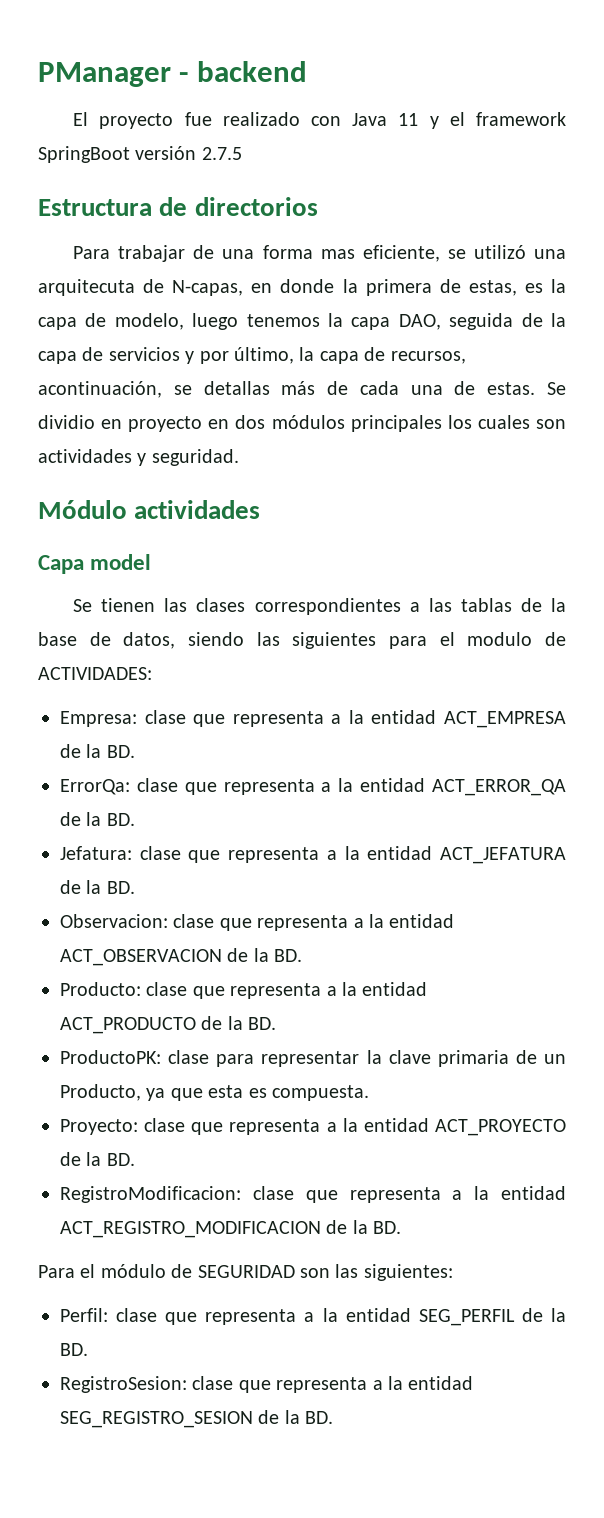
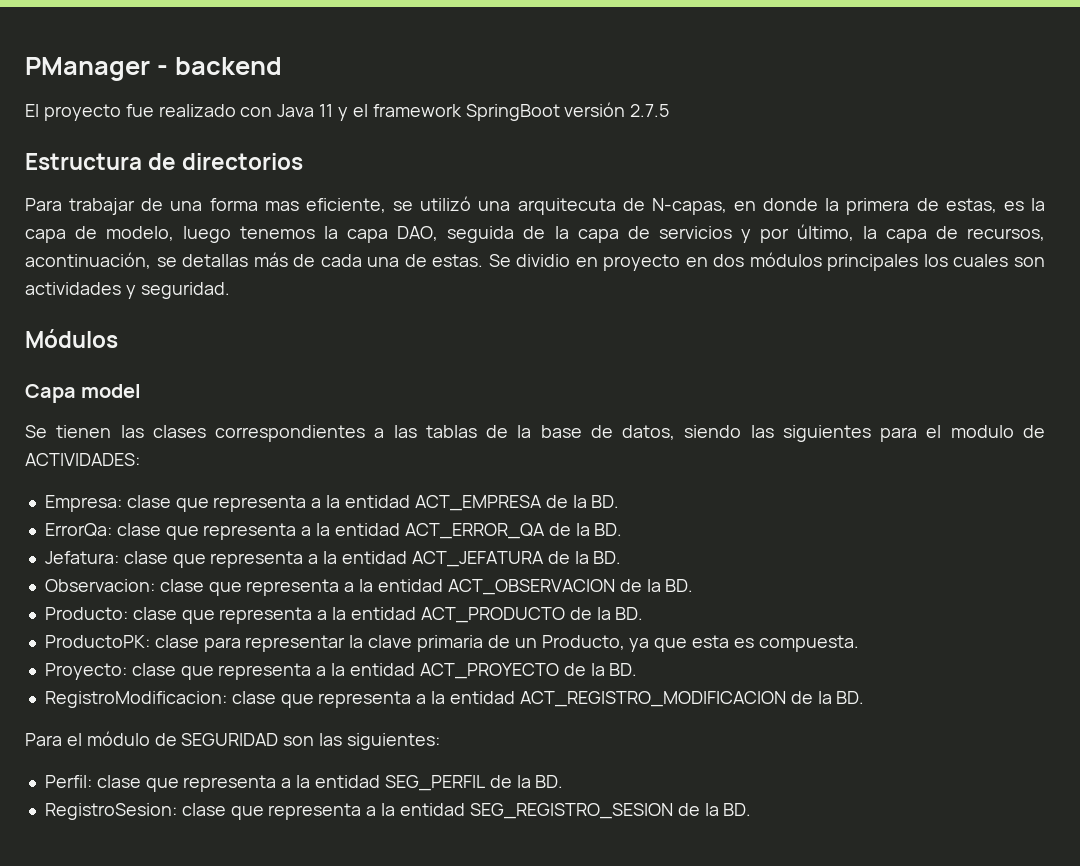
[38,500,261,519] Módulo actividades -> [25,329,118,348] Módulos

